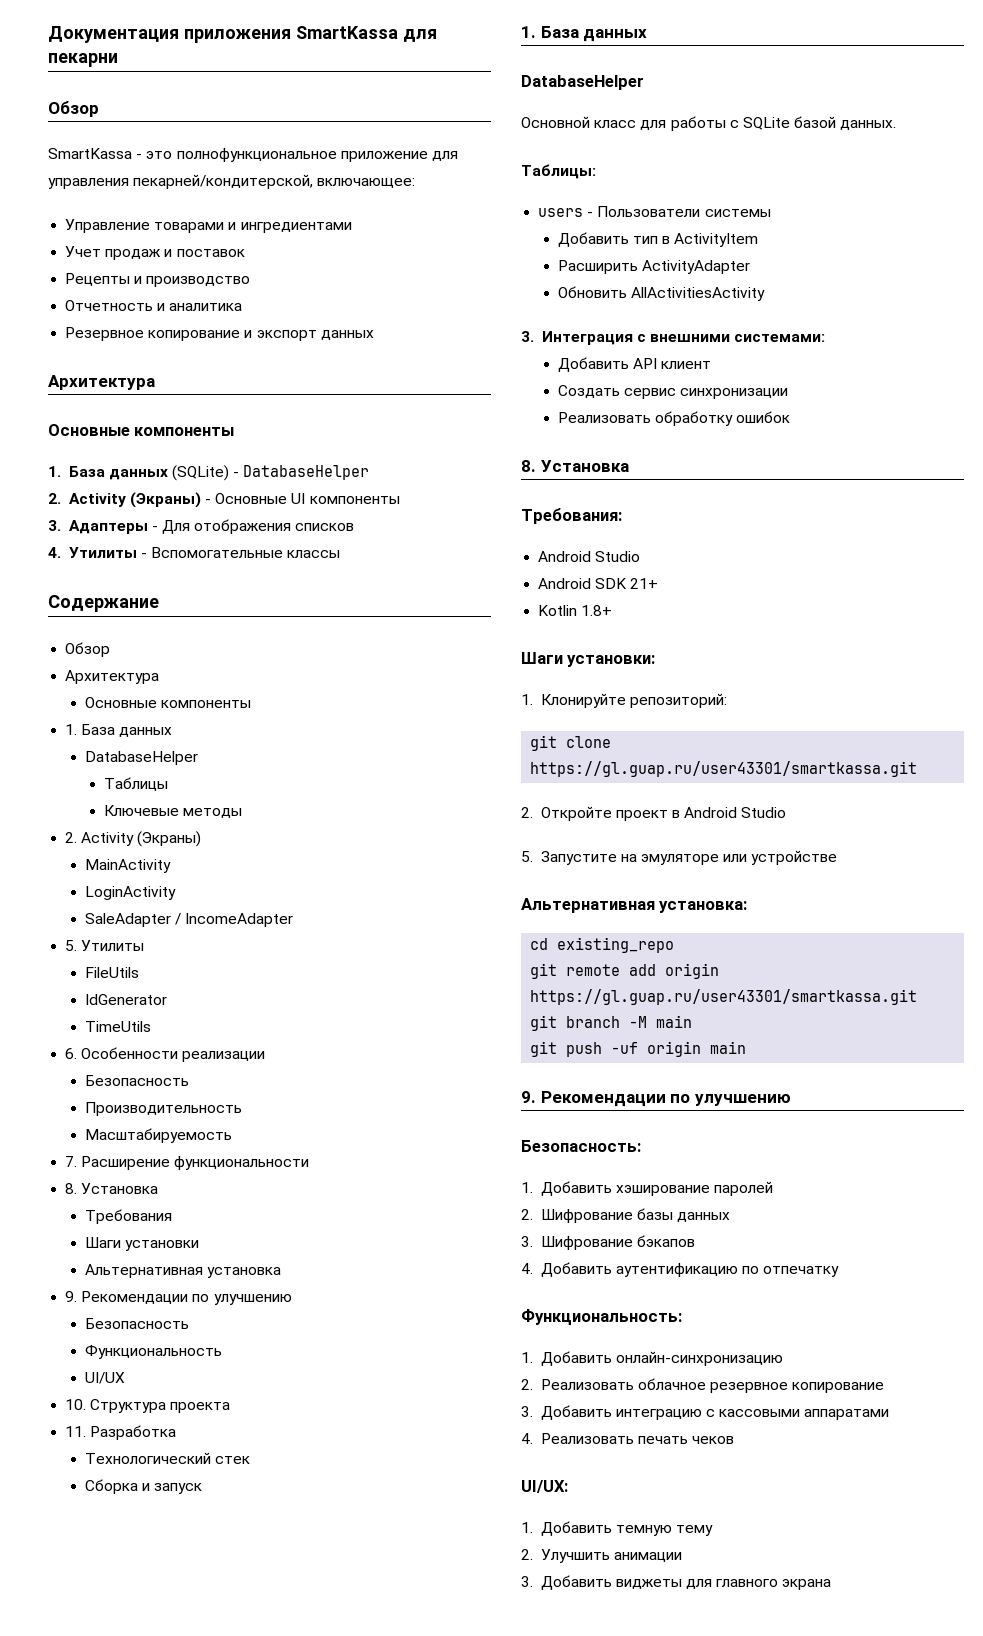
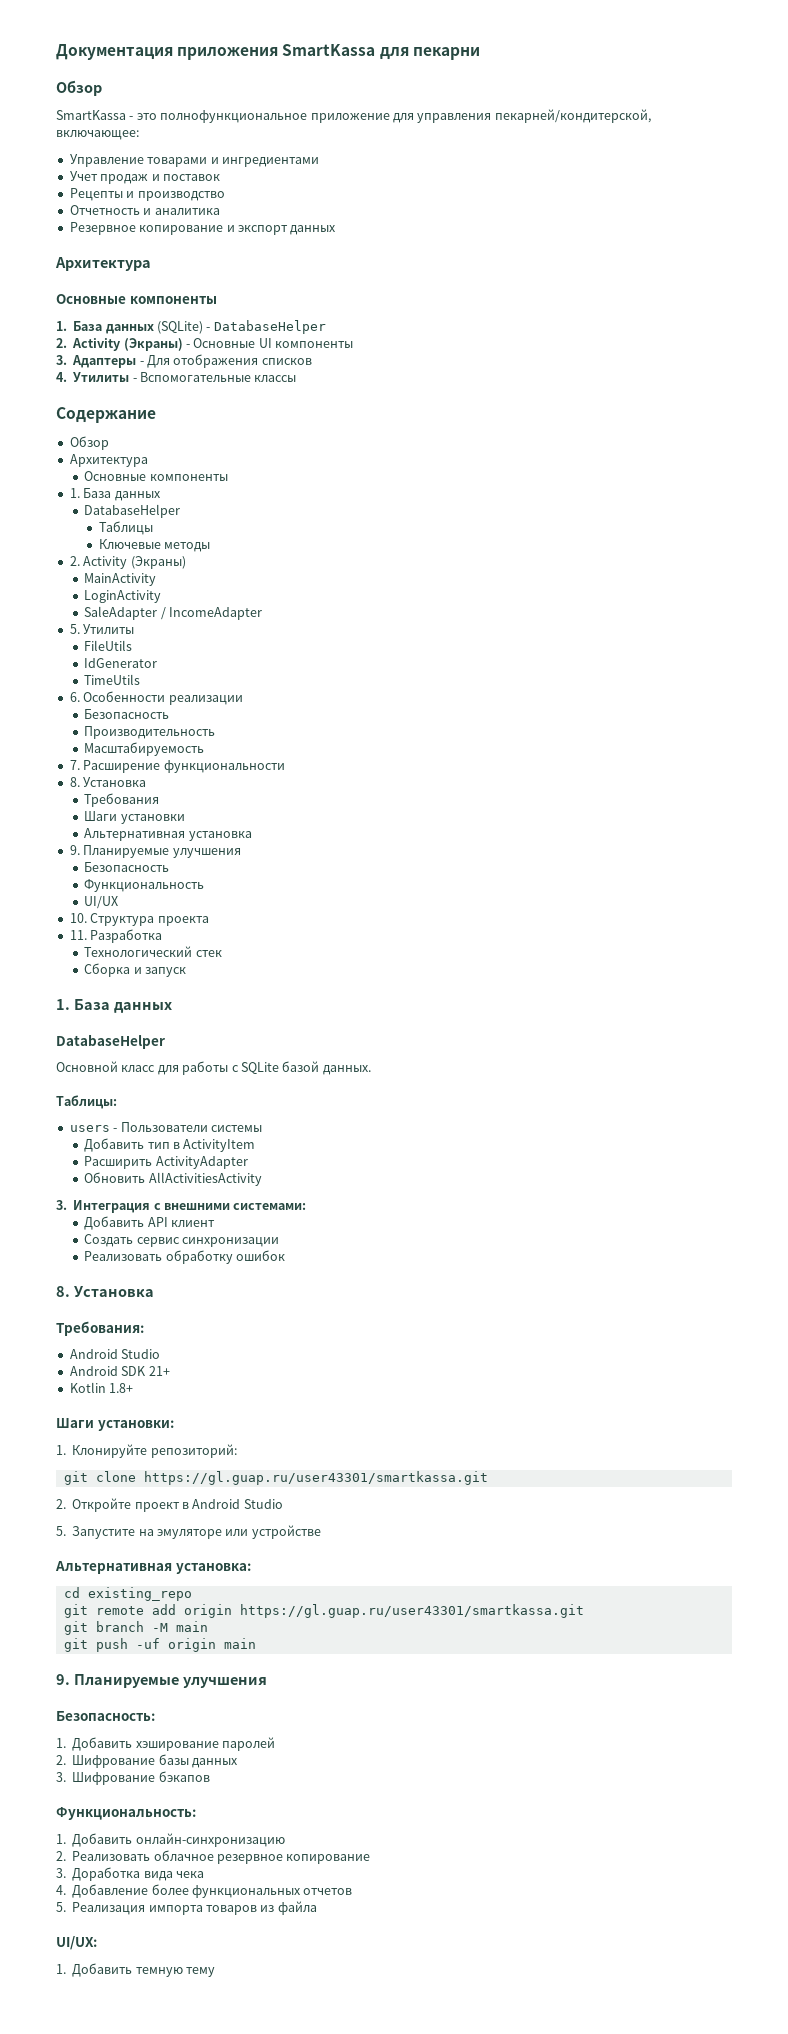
[81,1291,292,1305] Рекомендации по улучшению -> [83,845,241,858] Планируемые улучшения
[540,1091,791,1107] Рекомендации по улучшению -> [73,1674,267,1688] Планируемые улучшения
[521,1262,840,1277] // 4. Добавить аутентификацию по отпечатку -> (210, 1776) none
[540,1405,890,1420] [521,1433,735,1444] Добавить интеграцию с кассовыми аппаратами // 4. Реализовать печать чеков -> [72,1867,204,1881] [56,1884,353,1898] [56,1901,317,1915] Доработка вида чека // 4. Добавление более функциональных отчетов // 5. Реализация импорта товаров из файла
[521,1549,682,1563] [521,1575,832,1590] // 2. Улучшить анимации // 3. Добавить виджеты для главного экрана -> (215, 1972) none

